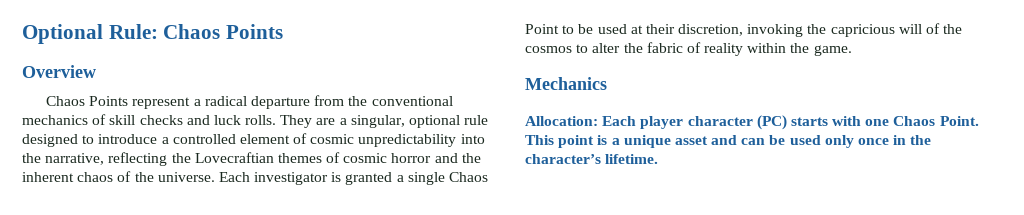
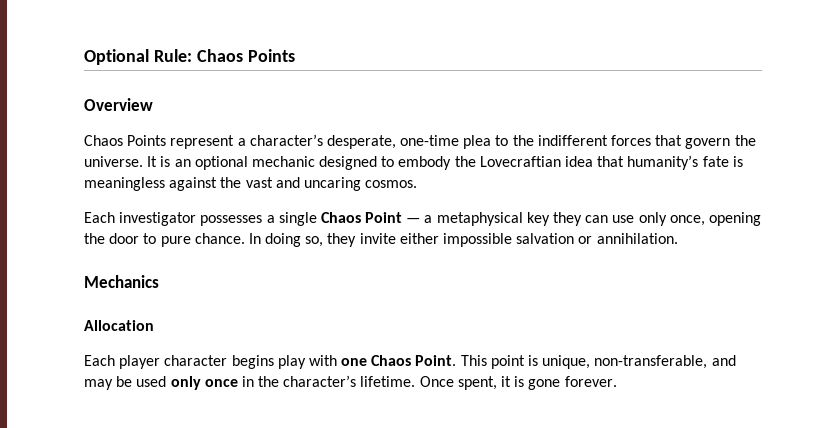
[204,95,453,109] [22,114,489,128] [22,133,485,147] [22,152,481,166] [22,171,489,185] [525,23,963,37] [525,42,852,56] radical departure from the conventional mechanics of skill checks and luck rolls. They are a singular, optional rule designed to introduce a controlled element of cosmic unpredictability into the narrative, reflecting the Lovecraftian themes of cosmic horror and the inherent chaos of the universe. Each investigator is granted a single Chaos Point to be used at their discretion, invoking the capricious will of the cosmos to alter the fabric of reality within the game. -> [249,134,756,149] [84,155,743,170] [84,177,418,191] [84,212,761,226] [84,233,678,247] character’s desperate, one-time plea to the indifferent forces that govern the universe. It is an optional mechanic designed to embody the Lovecraftian idea that humanity’s fate is meaningless against the vast and uncaring cosmos. // Each investigator possesses a single Chaos Point — a metaphysical key they can use only once, opening the door to pure chance. In doing so, they invite either impossible salvation or annihilation.
[525,116,598,126] Allocation: -> [84,320,154,331] Allocation //
[756,115,828,130] (PC) starts -> [231,355,306,369] begins play
[611,135,766,148] a unique asset and can -> [542,355,736,369] [84,379,113,390] unique, non-transferable, and may
(659, 159) none -> [419,376,617,390] Once spent, it is gone forever.

